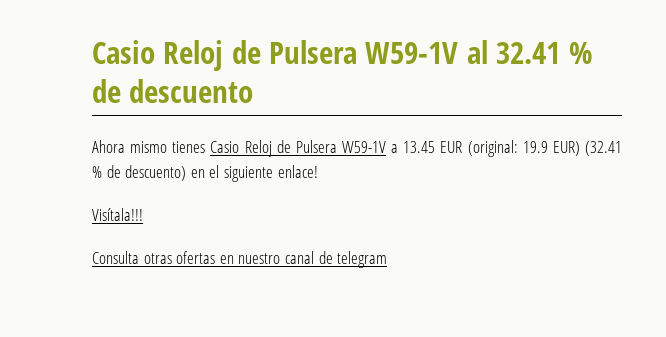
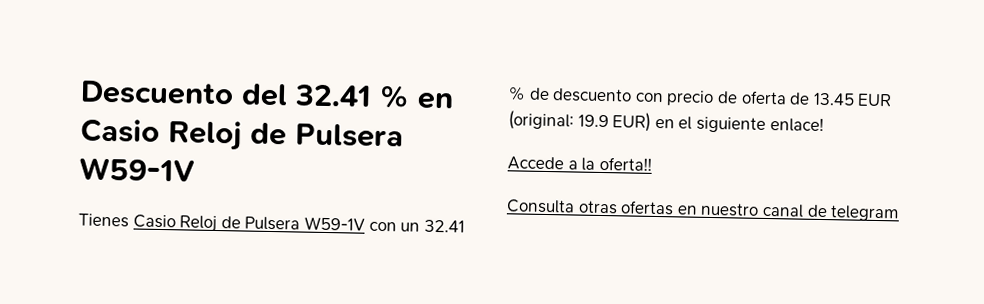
[92,40,593,71] [92,79,254,103] [92,140,399,157] Casio Reloj de Pulsera W59-1V al 32.41 % de descuento // Ahora mismo tienes Casio Reloj de Pulsera W59-1V a -> [80,80,454,110] [80,118,404,151] [79,157,195,182] [78,213,465,233] [508,86,811,107] Descuento del 32.41 % en Casio Reloj de Pulsera W59-1V // Tienes Casio Reloj de Pulsera W59-1V con un 32.41 % de descuento con precio de oferta de
[585,141,623,156] [92,165,187,181] (32.41 % de descuento) -> (652, 122) none
[92,208,143,221] Visítala!!! -> [507,156,652,171] Accede a la oferta!!

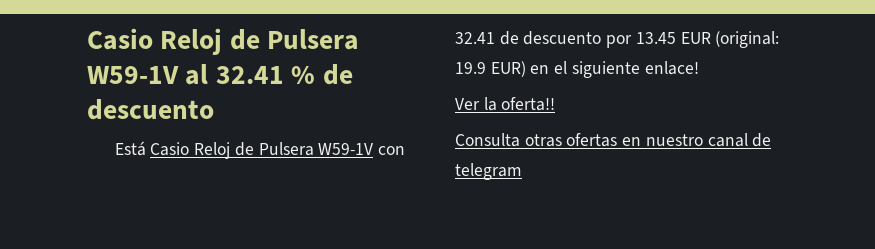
[80,80,454,110] [80,118,404,151] [79,157,195,182] [78,213,129,228] Descuento del 32.41 % en Casio Reloj de Pulsera W59-1V // Tienes -> [87,28,360,55] [87,64,353,85] [87,99,214,120] [114,141,146,156] Casio Reloj de Pulsera W59-1V al 32.41 % de descuento // Está
[400,219,465,233] [508,86,811,107] un 32.41 % de descuento con precio de oferta de -> [455,31,633,48] 32.41 de descuento por
[507,156,578,171] Accede a -> [455,98,480,110] Ver

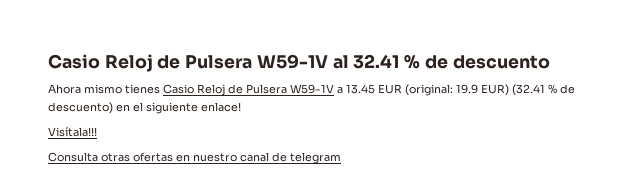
[114,141,406,159] [455,31,633,48] Está Casio Reloj de Pulsera W59-1V con 32.41 de descuento por -> [48,84,343,96] Ahora mismo tienes Casio Reloj de Pulsera W59-1V a
(526, 69) none -> [512,84,575,96] [48,102,113,114] (32.41 % de descuento)
[455,97,556,111] Ver la oferta!! -> [48,127,97,137] Visítala!!!

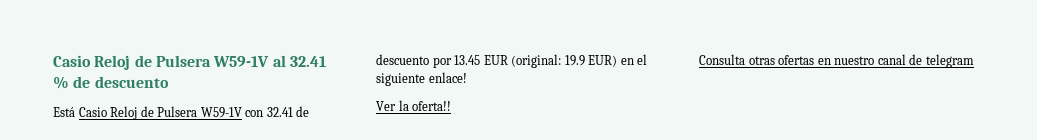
[48,84,343,96] Ahora mismo tienes Casio Reloj de Pulsera W59-1V a -> [53,106,310,120] [376,54,452,68] Está Casio Reloj de Pulsera W59-1V con 32.41 de descuento por
[512,84,575,96] [48,102,113,114] (32.41 % de descuento) -> (618, 61) none
[48,127,97,137] Visítala!!! -> [376,100,452,111] Ver la oferta!!

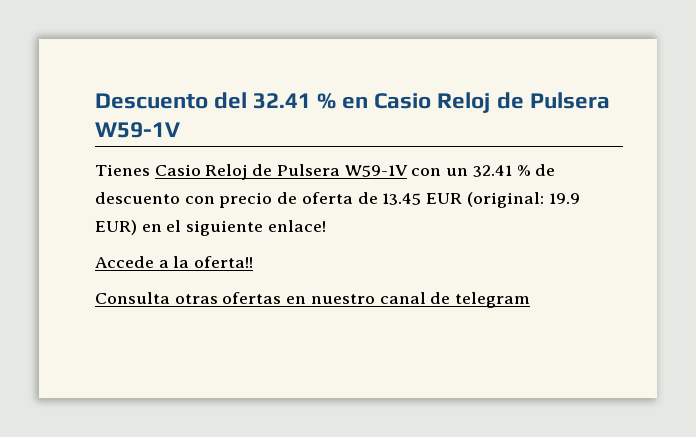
[53,55,326,70] [53,76,169,89] [53,107,75,117] Casio Reloj de Pulsera W59-1V al 32.41 % de descuento // Está -> [95,92,610,113] [95,122,180,138] [95,164,150,176] Descuento del 32.41 % en Casio Reloj de Pulsera W59-1V // Tienes
[266,106,310,117] [376,54,452,68] 32.41 de descuento por -> [446,164,556,177] [95,192,378,208] un 32.41 % de descuento con precio de oferta de
[376,101,396,111] Ver -> [95,256,169,268] Accede a

